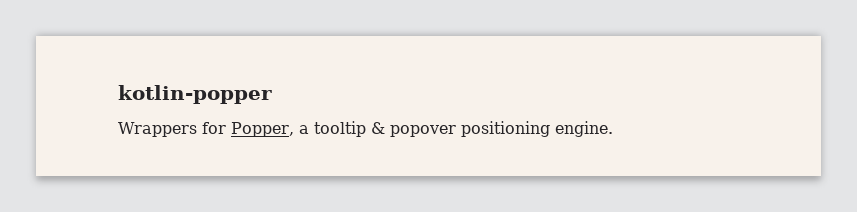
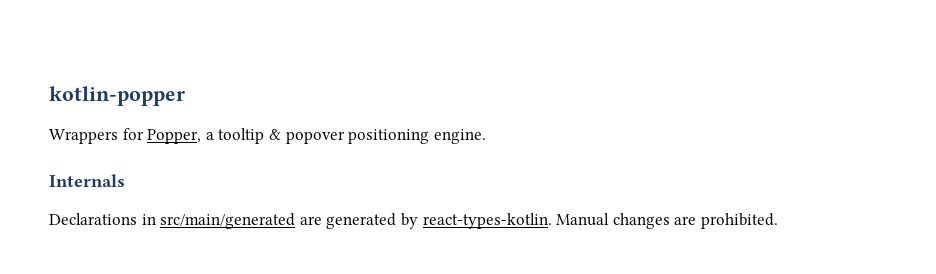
(613, 129) none -> [49,174,125,187] [49,213,778,229] // Internals // Declarations in src/main/generated are generated by react-types-kotlin. Manual changes are prohibited.

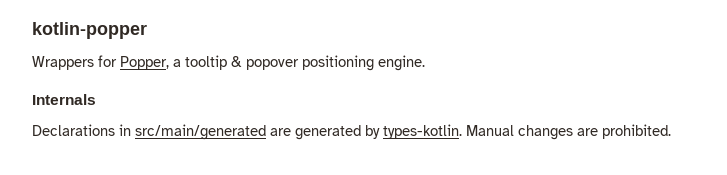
[422,213,552,229] react-types-kotlin. -> [383,124,462,139] types-kotlin.

